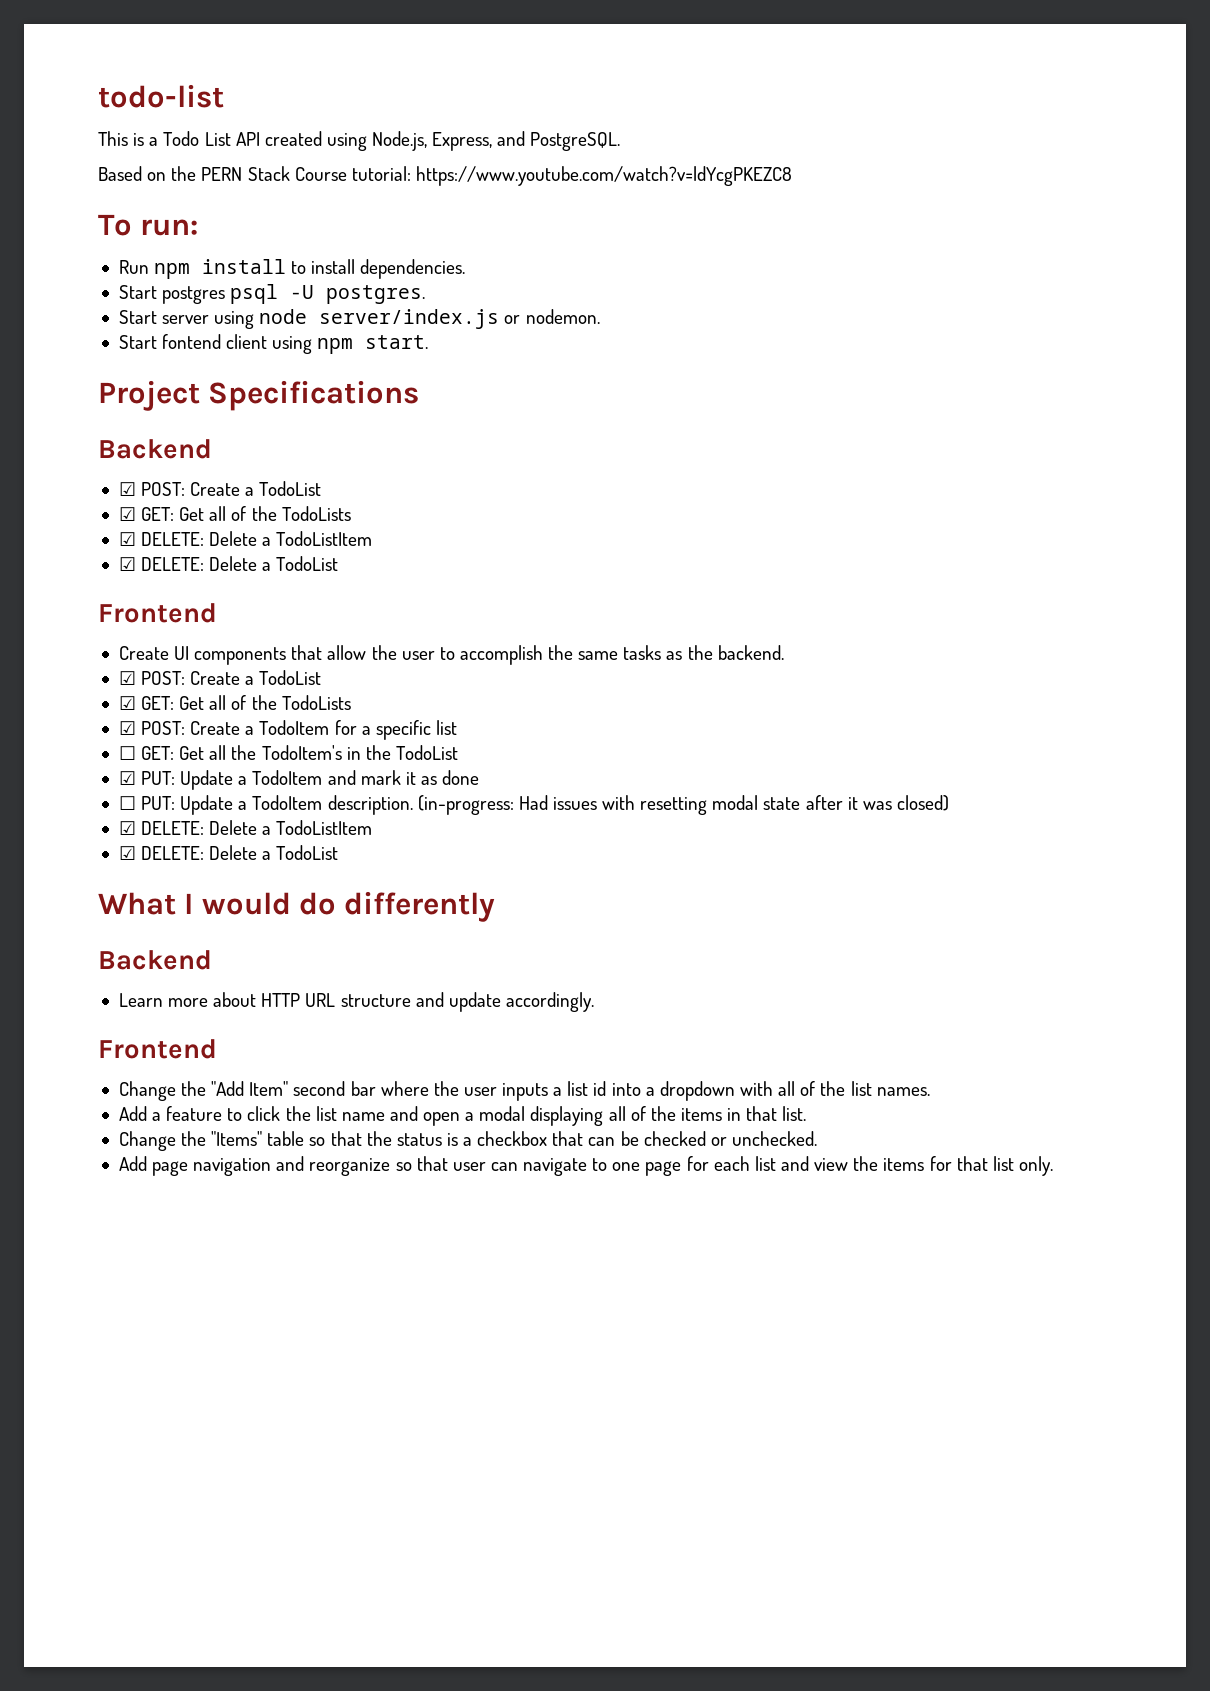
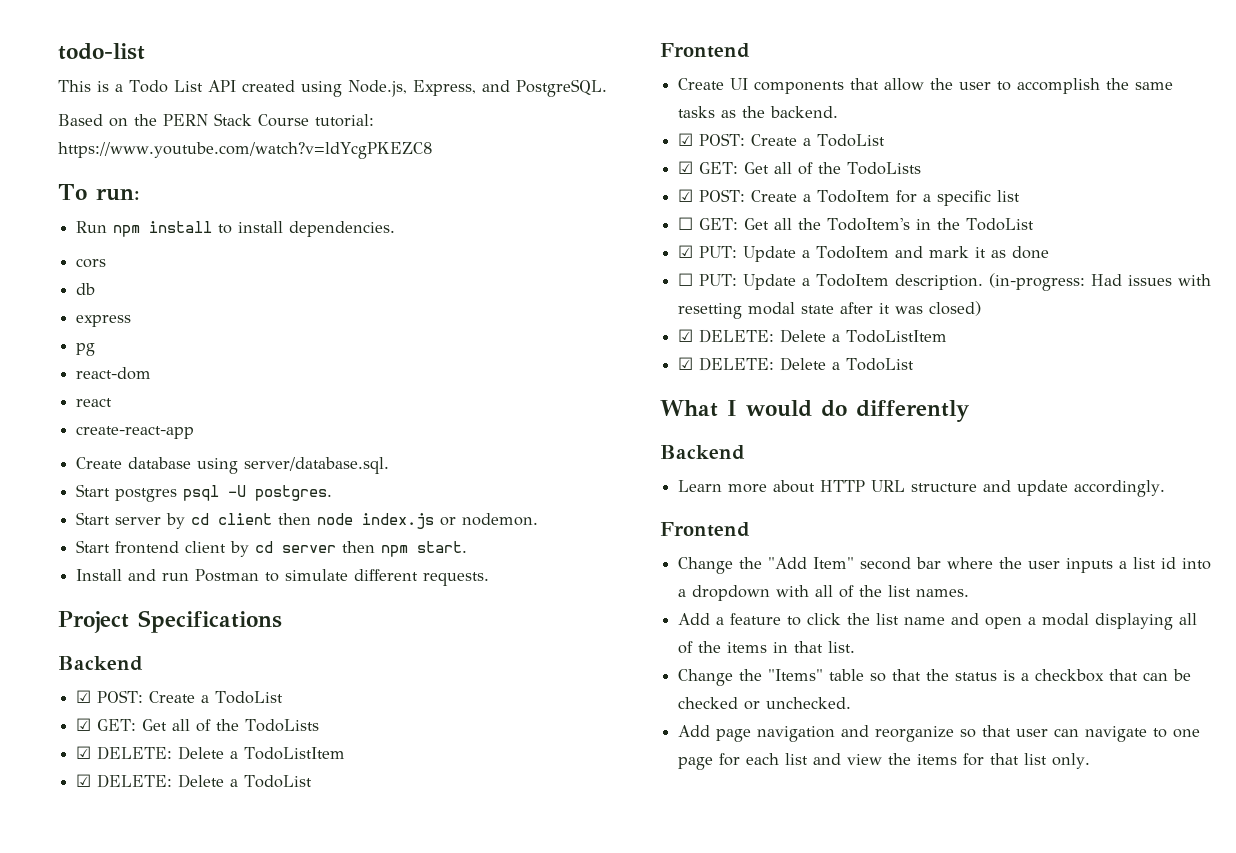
(466, 269) none -> [76,258,107,268] [76,283,96,295] [76,315,132,327] [76,343,96,356] [76,367,152,380] [76,398,113,407] [76,426,195,439] [76,457,390,474] // cors // db // express // pg // react-dom // react // create-react-app // Create database using server/database.sql.
[214,309,600,329] [118,334,429,354] using node server/index.js or nodemon. // Start fontend client using npm start. -> [166,513,539,529] [76,540,468,557] [76,569,490,586] by cd client then node index.js or nodemon. // Start frontend client by cd server then npm start. // Install and run Postman to simulate different requests.

